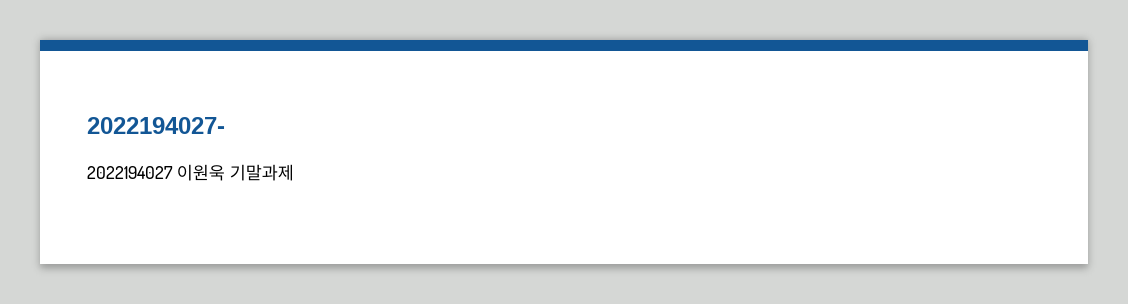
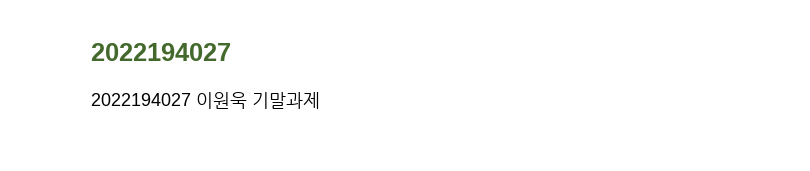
[87,117,225,134] 2022194027- -> [91,43,231,61] 2022194027

